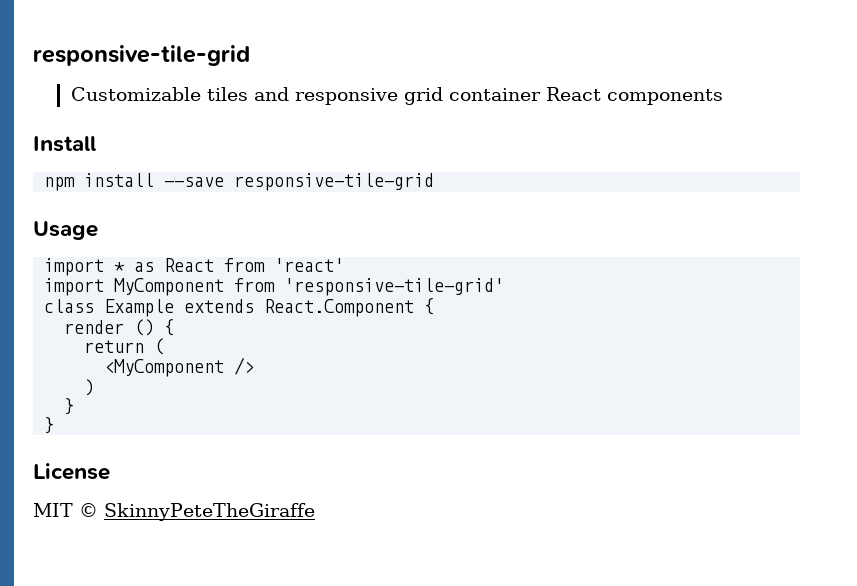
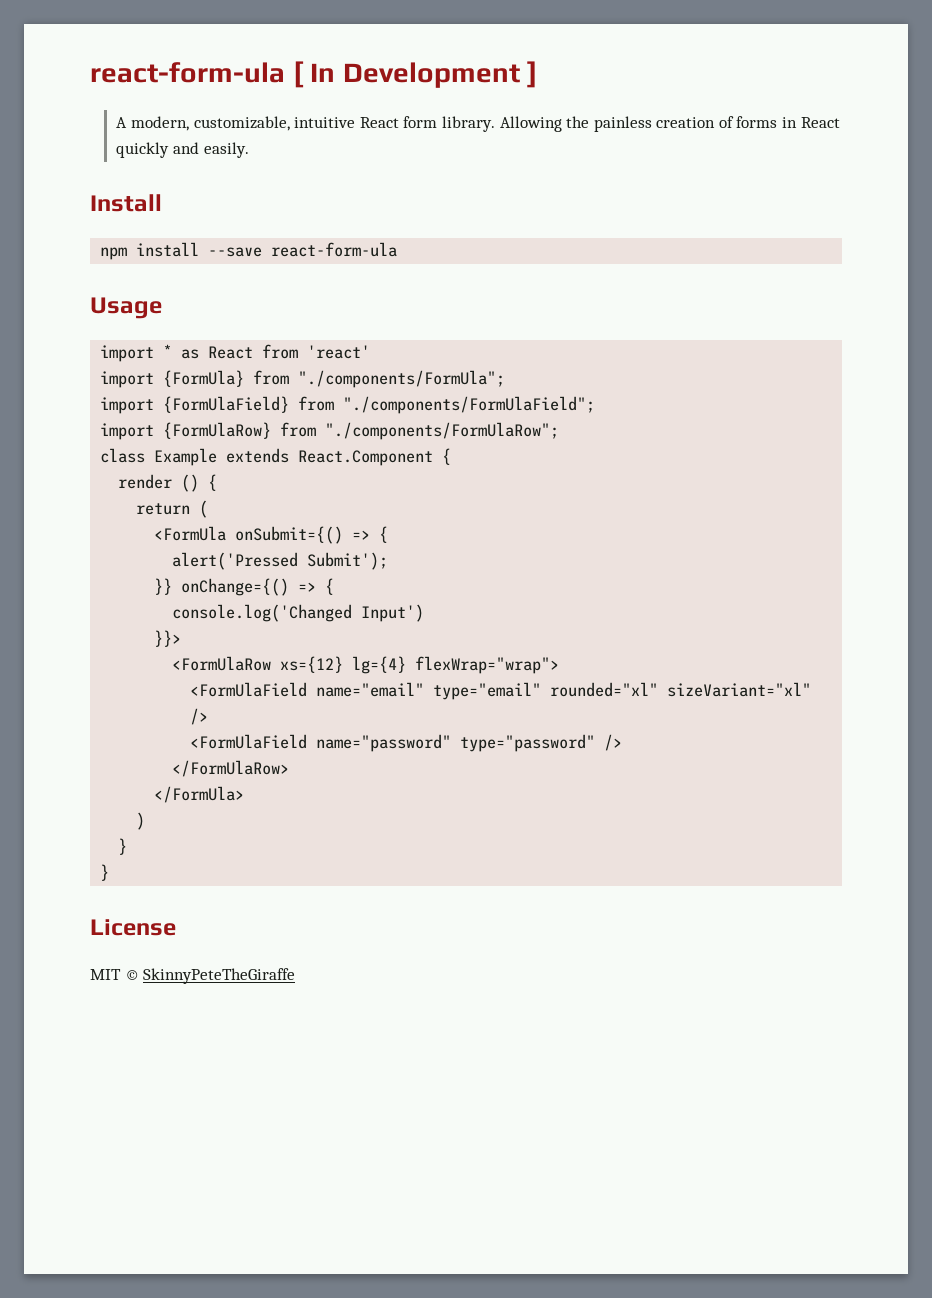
[33,45,250,66] [70,87,723,105] responsive-tile-grid // Customizable tiles and responsive grid container React components -> [90,61,538,88] [116,116,840,132] [116,142,249,158] react-form-ula [ In Development ] // A modern, customizable, intuitive React form library. Allowing the painless creation of forms in React quickly and easily.
[234,173,435,191] responsive-tile-grid -> [271,242,398,257] react-form-ula
[114,278,505,296] MyComponent from 'responsive-tile-grid' -> [163,370,506,388] [100,396,596,414] [100,422,560,440] {FormUla} from "./components/FormUla"; // import {FormUlaField} from "./components/FormUlaField"; // import {FormUlaRow} from "./components/FormUlaRow";
[104,357,255,377] <MyComponent /> -> [154,526,389,544] [172,552,389,570] [154,578,335,596] [172,604,425,622] [154,630,182,647] [172,656,560,674] [190,682,812,700] [190,708,209,725] [190,734,623,752] [172,760,290,777] [154,786,245,803] <FormUla onSubmit={() => { // alert('Pressed Submit'); // }} onChange={() => { // console.log('Changed Input') // }}> // <FormUlaRow xs={12} lg={4} flexWrap="wrap"> // <FormUlaField name="email" type="email" rounded="xl" sizeVariant="xl" /> // <FormUlaField name="password" type="password" /> // </FormUlaRow> // </FormUla>

